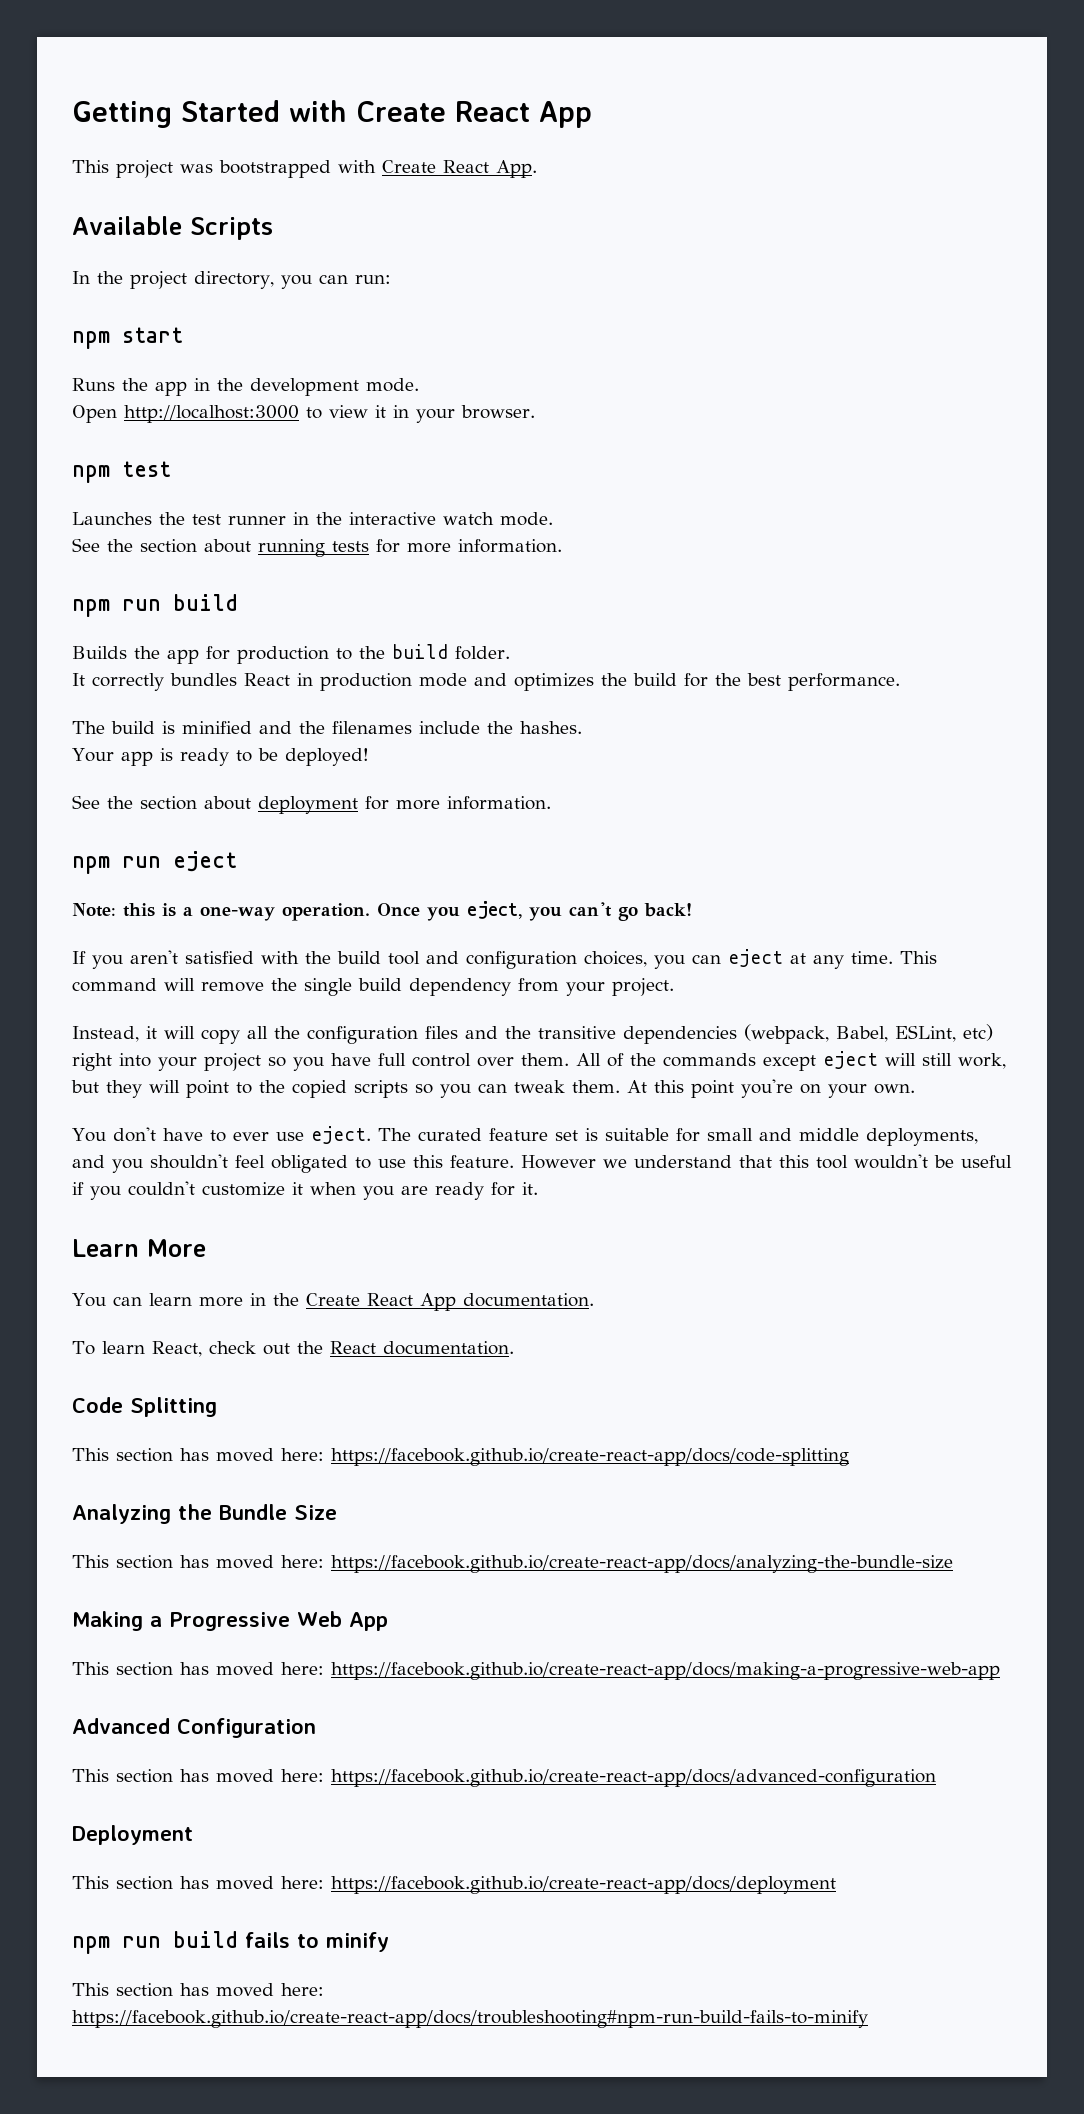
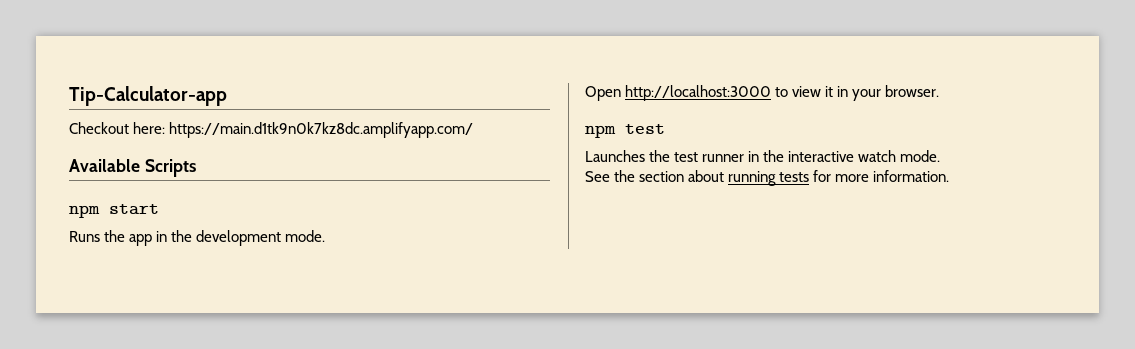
[72,100,592,128] [72,160,537,178] [72,216,273,240] [72,271,391,289] Getting Started with Create React App // This project was bootstrapped with Create React App. // Available Scripts // In the project directory, you can run: -> [69,86,227,106] [69,122,474,138] [69,159,196,177] Tip-Calculator-app // Checkout here: https://main.d1tk9n0k7kz8dc.amplifyapp.com/ // Available Scripts
[72,594,238,617] [72,644,510,664] [72,673,900,691] [72,721,582,734] [72,748,369,766] [72,795,551,814] [72,851,237,874] [72,901,692,921] [72,949,937,969] [72,978,674,996] [72,1024,993,1044] [72,1051,1006,1071] [71,1079,915,1098] [72,1126,978,1146] [72,1154,1012,1173] [72,1181,538,1200] [72,1239,206,1257] [72,1293,594,1311] [72,1341,514,1357] [72,1397,217,1417] [72,1448,849,1466] [72,1504,337,1524] [72,1555,953,1573] [72,1611,388,1631] [72,1662,1000,1680] [72,1718,316,1738] [72,1769,936,1787] [72,1825,193,1845] [72,1876,836,1894] [72,1931,389,1954] [72,1983,324,1997] [72,2010,868,2028] // npm run build // Builds the app for production to the build folder. // It correctly bundles React in production mode and optimizes the build for the best performance. // The build is minified and the filenames include the hashes. // Your app is ready to be deployed! // See the section about deployment for more information. // npm run eject // Note: this is a one-way operation. Once you eject, you can't go back! // If you aren't satisfied with the build tool and configuration choices, you can eject at any time. This command will remove the single build dependency from your project. // Instead, it will copy all the configuration files and the transitive dependencies (webpack, Babel, ESLint, etc) right into your project so you have full control over them. All of the commands except eject will still work, but they will point to the copied scripts so you can tweak them. At this point you're on your own. // You don't have to ever use eject. The curated feature set is suitable for small and middle deployments, and you shouldn't feel obligated to use this feature. However we understand that this tool wouldn't be useful if you couldn't customize it when you are ready for it. // Learn More // You can learn more in the Create React App documentation. // To learn React, check out the React documentation. // Code Splitting // This section has moved here: https://facebook.github.io/create-react-app/docs/code-splitting // Analyzing the Bundle Size // This section has moved here: https://facebook.github.io/create-react-app/docs/analyzing-the-bundle-size // Making a Progressive Web App // This section has moved here: https://facebook.github.io/create-react-app/docs/making-a-progressive-web-app // Advanced Configuration // This section has moved here: https://facebook.github.io/create-react-app/docs/advanced-configuration // Deployment // This section has moved here: https://facebook.github.io/create-react-app/docs/deployment // npm run build fails to minify // This section has moved here: https://facebook.github.io/create-react-app/docs/troubleshooting#npm-run-build-fails-to-minify -> (950, 176) none

